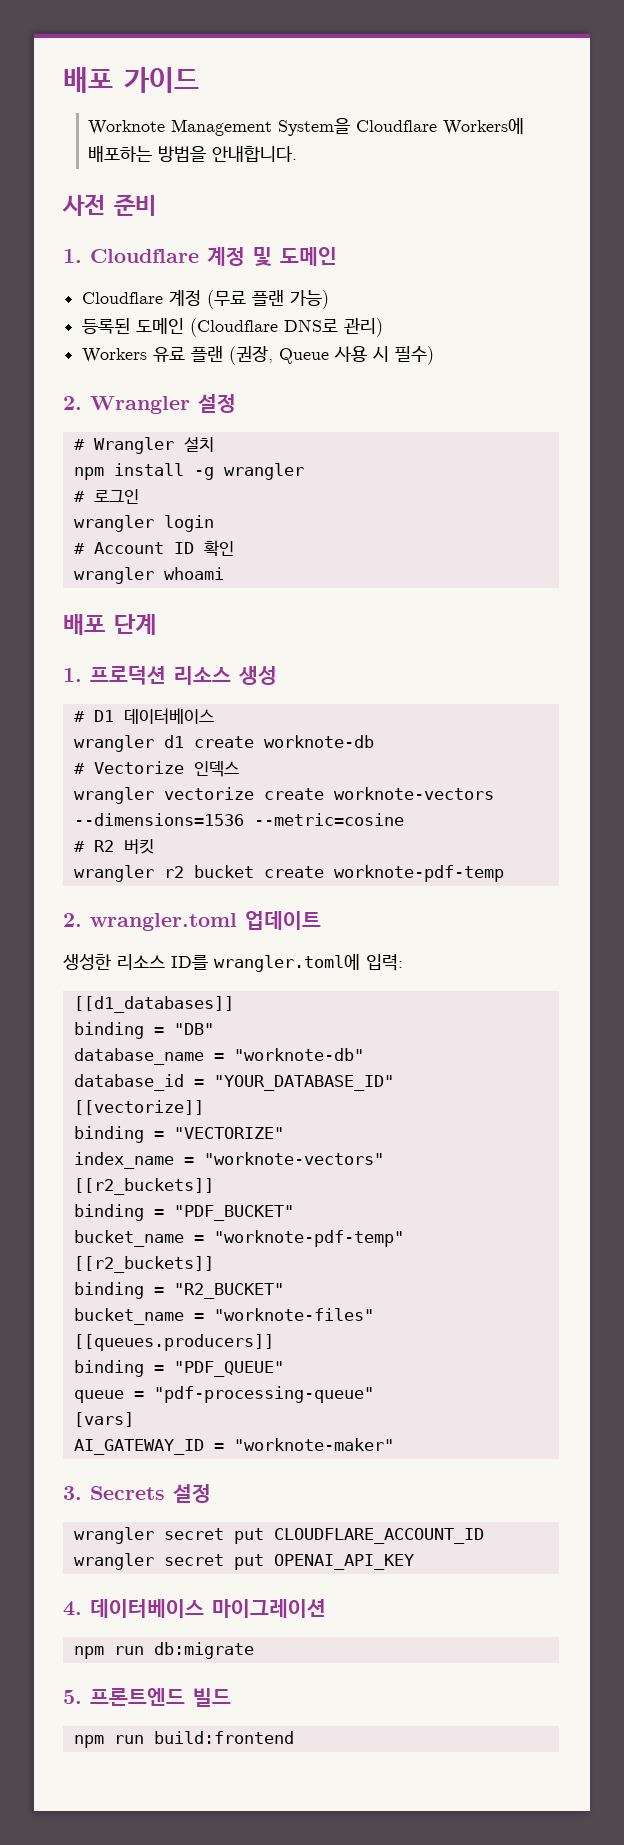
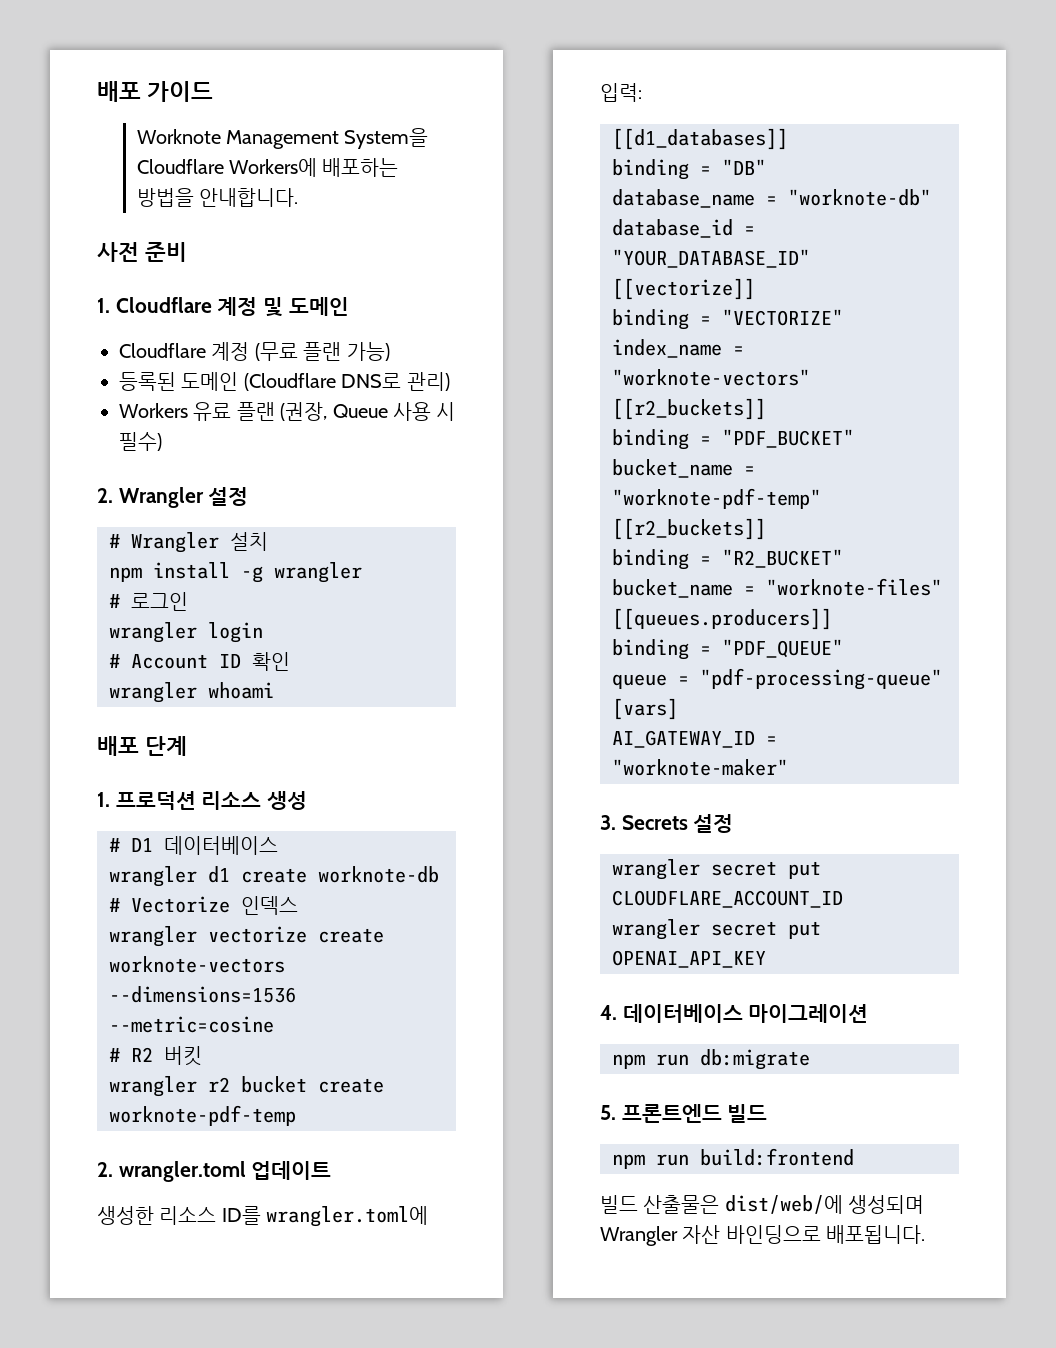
(294, 1737) none -> [600,1195,925,1214] [600,1225,926,1246] // 빌드 산출물은 dist/web/에 생성되며 Wrangler 자산 바인딩으로 배포됩니다.

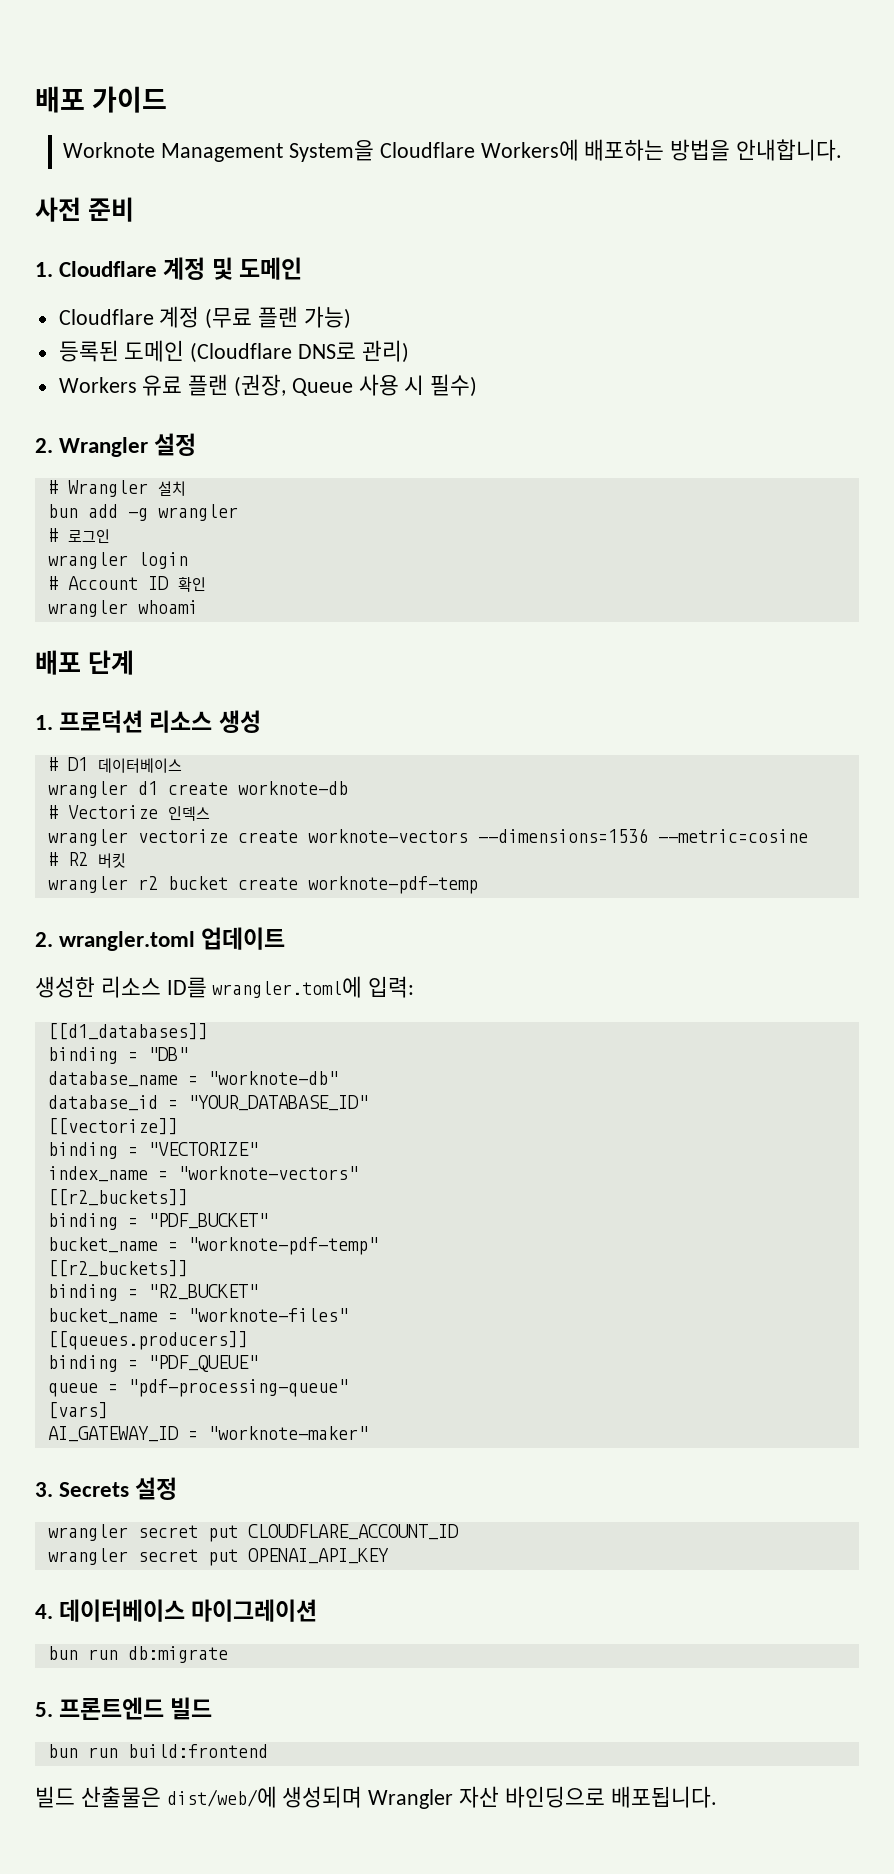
[109,562,230,582] npm install -> [47,504,118,518] bun add
[612,1054,645,1069] npm -> [47,1646,78,1660] bun
[612,1154,645,1169] npm -> [47,1744,78,1758] bun

